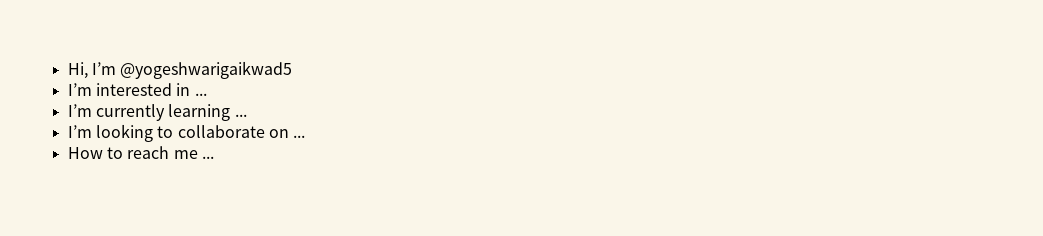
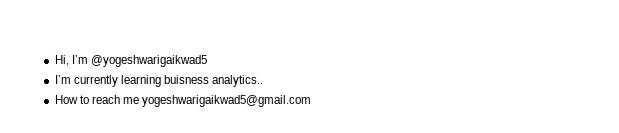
[67,83,207,96] // I’m interested in ... -> (207, 61) none
[234,114,247,117] [67,124,306,142] ... // I’m looking to collaborate on ... -> [163,75,264,87] buisness analytics..
[201,156,214,159] ... -> [142,95,312,107] yogeshwarigaikwad5@gmail.com

